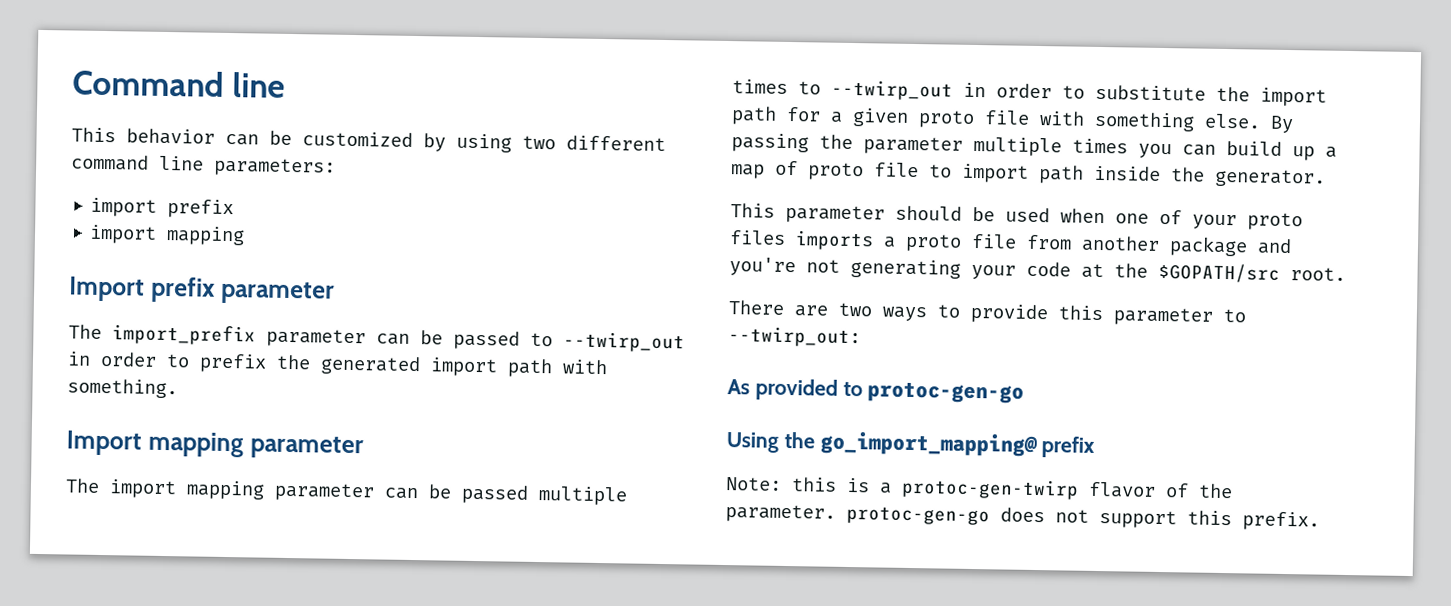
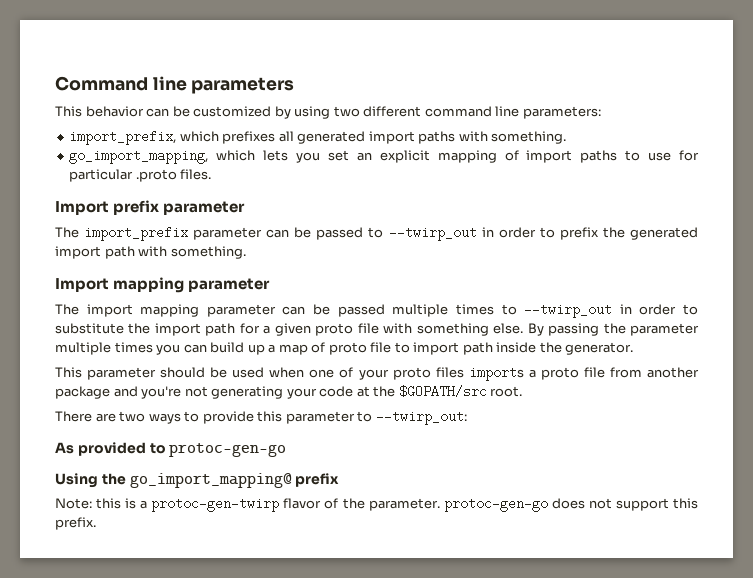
(286, 85) none -> [191,77,295,94] parameters
[90,197,235,219] [89,224,246,246] import prefix // import mapping -> [69,130,567,145] [69,149,699,164] [69,169,212,182] import_prefix, which prefixes all generated import paths with something. // go_import_mapping, which lets you set an explicit mapping of import paths to use for particular .proto files.

